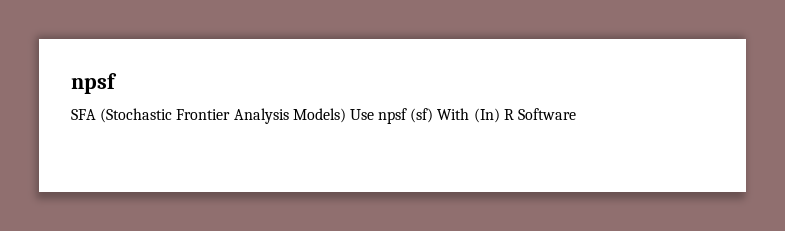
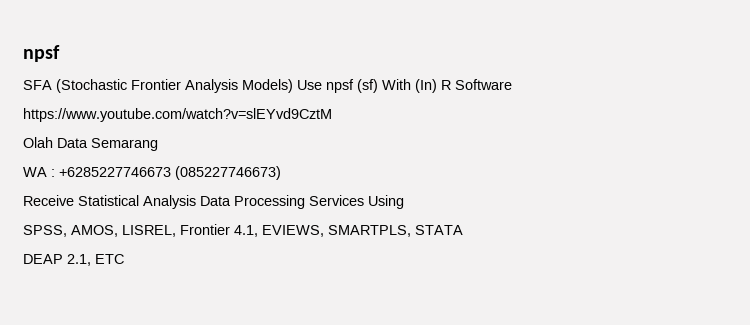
(577, 114) none -> [23,108,332,122] [23,137,158,151] [23,166,281,180] [23,195,404,209] [23,224,463,237] [23,254,124,266] // https://www.youtube.com/watch?v=slEYvd9CztM // Olah Data Semarang // WA : +6285227746673 (085227746673) // Receive Statistical Analysis Data Processing Services Using // SPSS, AMOS, LISREL, Frontier 4.1, EVIEWS, SMARTPLS, STATA // DEAP 2.1, ETC

